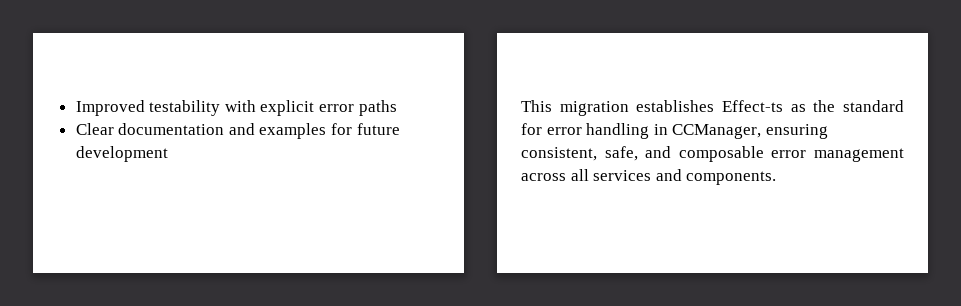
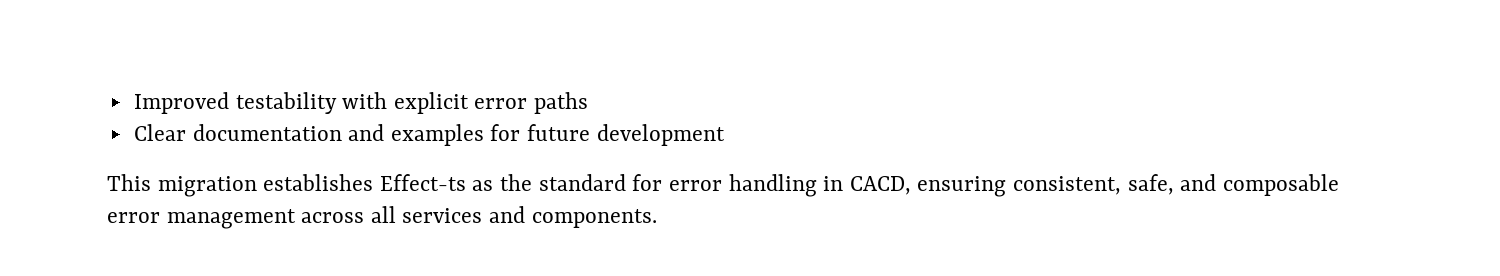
[672,124,762,139] CCManager, -> [849,176,911,195] CACD,

